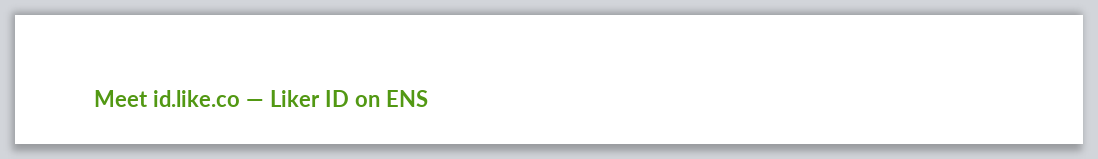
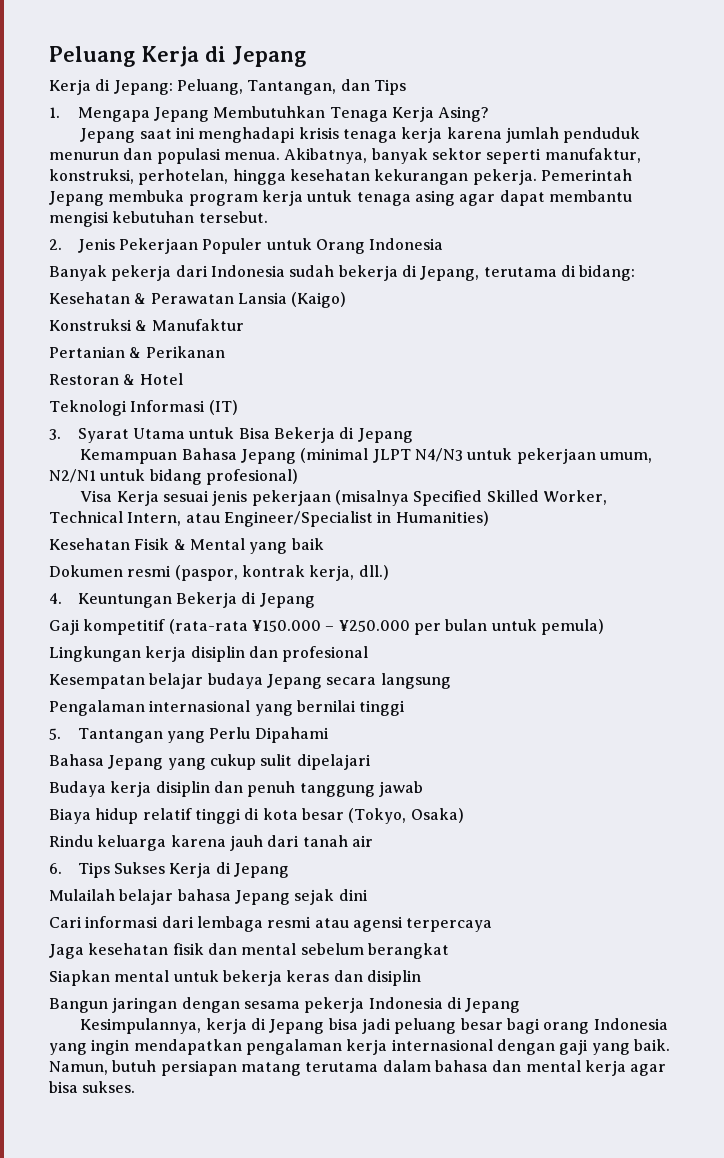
[94,90,428,107] Meet id.like.co — Liker ID on ENS -> [49,46,306,67] [49,79,406,95] [49,106,490,122] [80,127,641,143] [49,148,641,164] [49,169,632,185] [49,190,632,206] [49,211,268,227] [49,238,444,254] [49,265,636,281] [49,292,347,308] [49,319,244,331] [49,346,225,358] [49,373,183,385] [49,400,238,416] [49,427,413,443] [80,448,652,464] [49,469,298,485] [80,490,607,506] [49,511,489,527] [49,538,324,554] [49,565,389,581] [49,592,315,608] [49,619,604,635] [49,646,369,662] [49,673,451,689] [49,700,406,716] [49,727,329,743] [49,754,371,770] [49,781,423,797] [49,808,464,824] [49,835,373,851] [49,862,290,878] [49,889,368,905] [49,916,493,932] [49,943,449,959] [49,970,421,986] [49,997,521,1013] [80,1018,668,1034] [49,1039,670,1055] [49,1060,667,1076] [49,1081,136,1093] Peluang Kerja di Jepang // Kerja di Jepang: Peluang, Tantangan, dan Tips // 1. Mengapa Jepang Membutuhkan Tenaga Kerja Asing? // Jepang saat ini menghadapi krisis tenaga kerja karena jumlah penduduk menurun dan populasi menua. Akibatnya, banyak sektor seperti manufaktur, konstruksi, perhotelan, hingga kesehatan kekurangan pekerja. Pemerintah Jepang membuka program kerja untuk tenaga asing agar dapat membantu mengisi kebutuhan tersebut. // 2. Jenis Pekerjaan Populer untuk Orang Indonesia // Banyak pekerja dari Indonesia sudah bekerja di Jepang, terutama di bidang: // Kesehatan & Perawatan Lansia (Kaigo) // Konstruksi & Manufaktur // Pertanian & Perikanan // Restoran & Hotel // Teknologi Informasi (IT) // 3. Syarat Utama untuk Bisa Bekerja di Jepang // Kemampuan Bahasa Jepang (minimal JLPT N4/N3 untuk pekerjaan umum, N2/N1 untuk bidang profesional) // Visa Kerja sesuai jenis pekerjaan (misalnya Specified Skilled Worker, Technical Intern, atau Engineer/Specialist in Humanities) // Kesehatan Fisik & Mental yang baik // Dokumen resmi (paspor, kontrak kerja, dll.) // 4. Keuntungan Bekerja di Jepang // Gaji kompetitif (rata-rata ¥150.000 – ¥250.000 per bulan untuk pemula) // Lingkungan kerja disiplin dan profesional // Kesempatan belajar budaya Jepang secara langsung // Pengalaman internasional yang bernilai tinggi // 5. Tantangan yang Perlu Dipahami // Bahasa Jepang yang cukup sulit dipelajari // Budaya kerja disiplin dan penuh tanggung jawab // Biaya hidup relatif tinggi di kota besar (Tokyo, Osaka) // Rindu keluarga karena jauh dari tanah air // 6. Tips Sukses Kerja di Jepang // Mulailah belajar bahasa Jepang sejak dini // Cari informasi dari lembaga resmi atau agensi terpercaya // Jaga kesehatan fisik dan mental sebelum berangkat // Siapkan mental untuk bekerja keras dan disiplin // Bangun jaringan dengan sesama pekerja Indonesia di Jepang // Kesimpulannya, kerja di Jepang bisa jadi peluang besar bagi orang Indonesia yang ingin mendapatkan pengalaman kerja internasional dengan gaji yang baik. Namun, butuh persiapan matang terutama dalam bahasa dan mental kerja agar bisa sukses.

